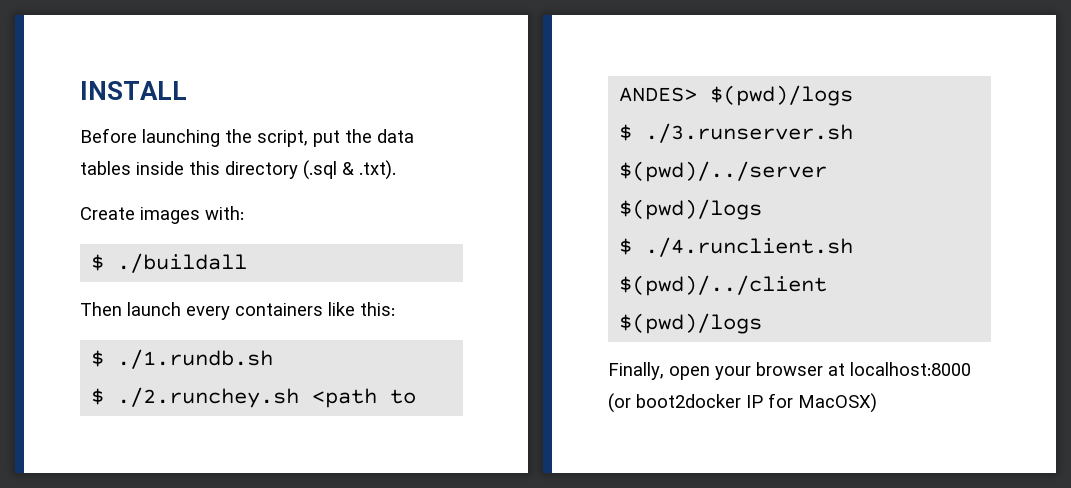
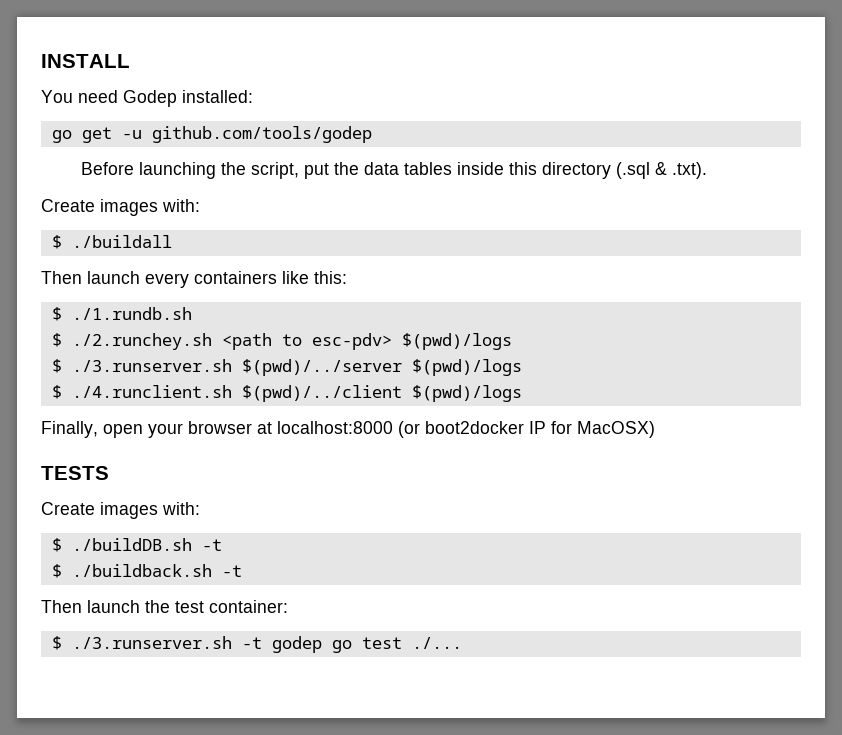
(187, 90) none -> [41,90,253,107] [51,126,372,143] // You need Godep installed: // go get -u github.com/tools/godep
[619,87,698,102] ANDES> -> [311,333,392,350] esc-pdv>
(877, 403) none -> [41,466,109,480] [41,502,200,519] [51,538,222,552] [51,564,242,578] [41,600,288,613] [51,636,462,653] // TESTS // Create images with: // $ ./buildDB.sh -t // $ ./buildback.sh -t // Then launch the test container: // $ ./3.runserver.sh -t godep go test ./...

